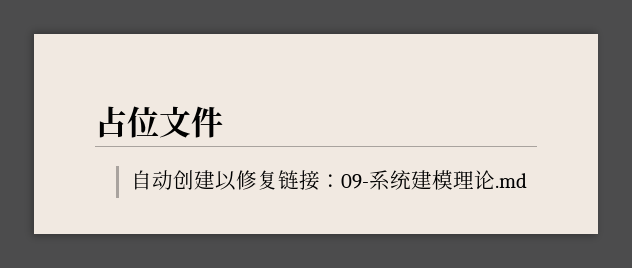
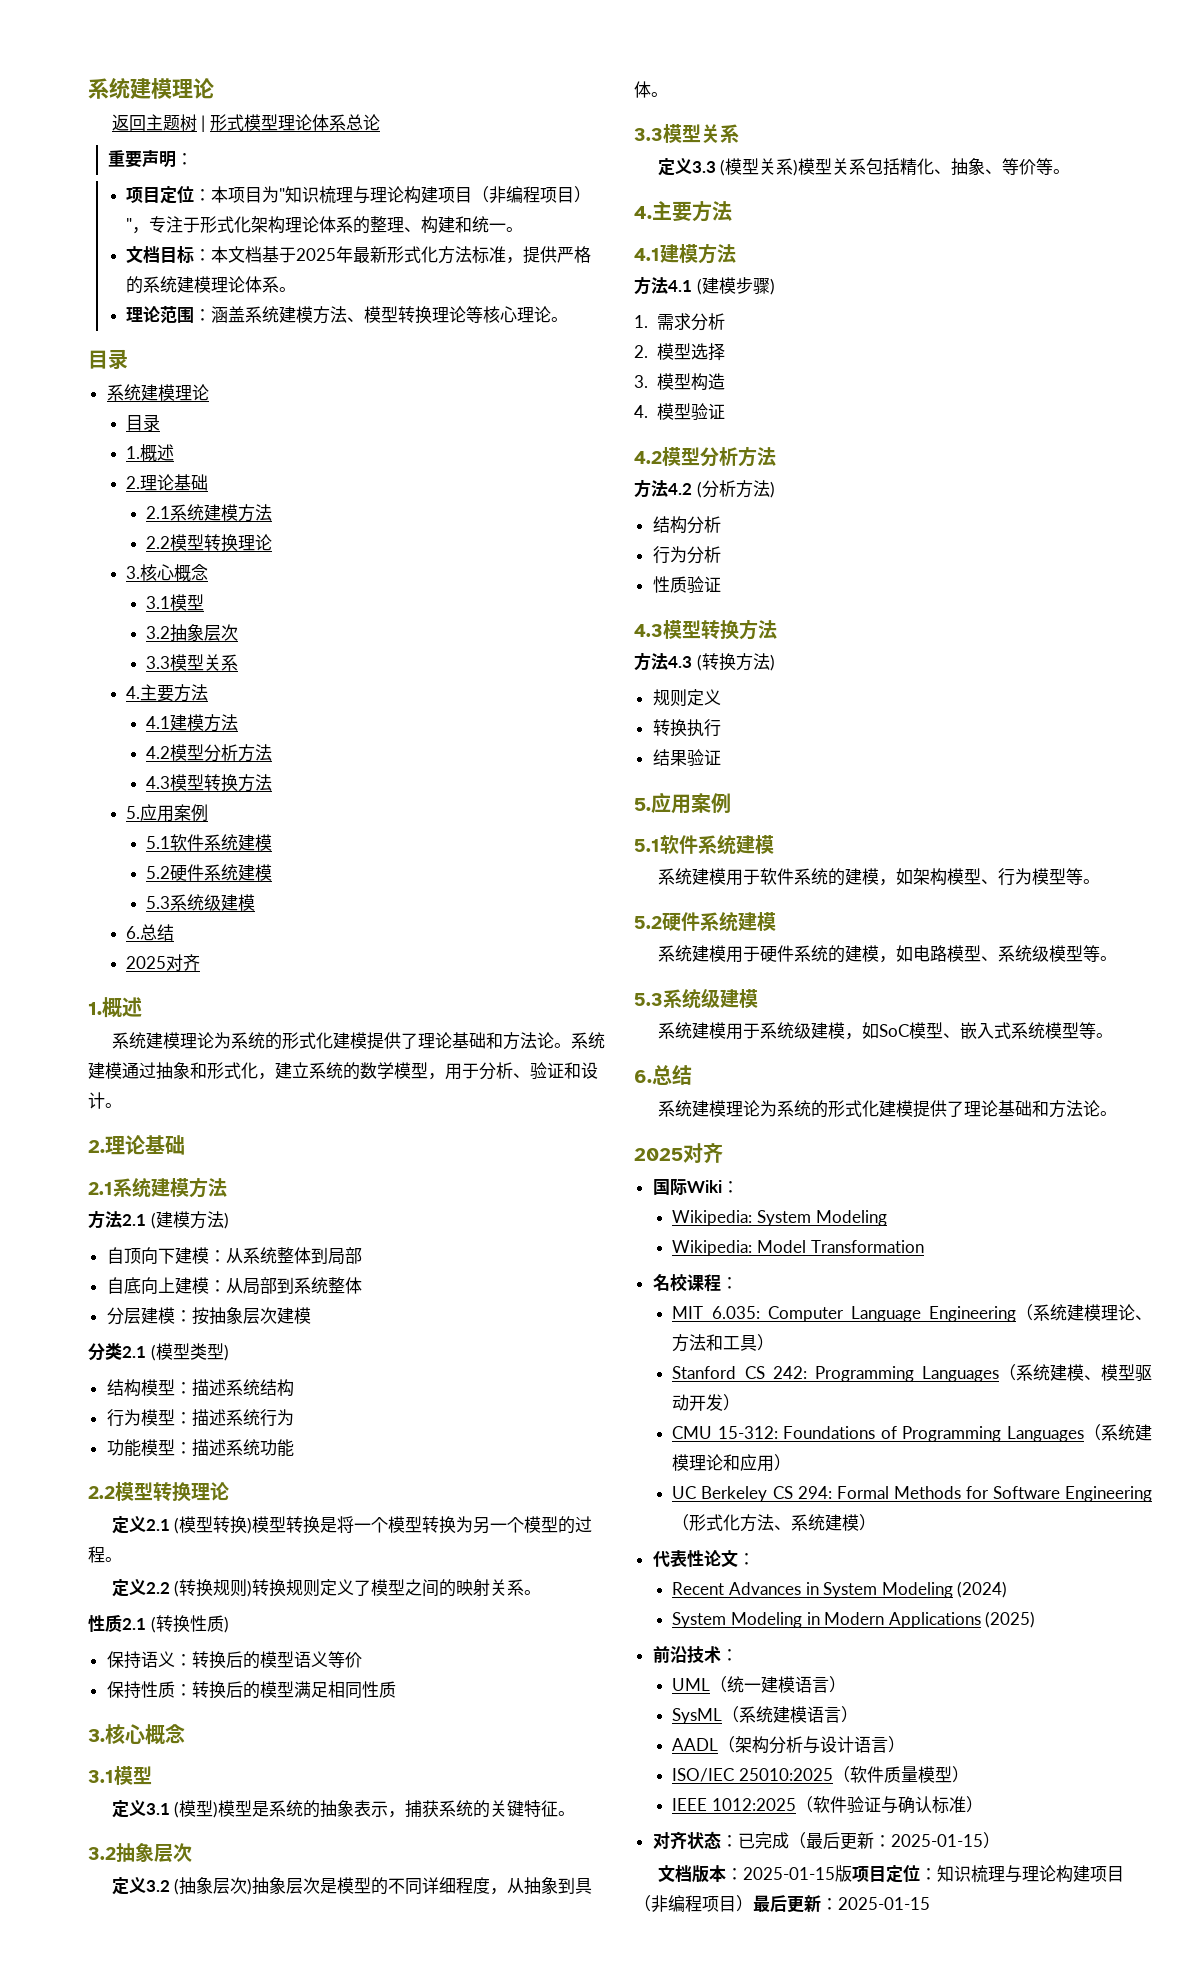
[95,106,223,138] [130,170,527,191] 占位文件 // 自动创建以修复链接：09-系统建模理论.md -> [88,77,214,99] [111,114,381,132] [107,150,193,168] [126,186,592,204] [126,216,524,234] [126,246,592,264] [126,276,297,294] [126,305,569,324] [88,349,128,370] [106,384,209,401] [126,414,161,431] [126,444,175,462] [126,474,209,491] [146,504,273,522] [146,534,273,552] [126,564,209,582] [146,594,205,611] [146,624,239,641] [146,654,239,671] [126,684,209,702] [146,714,239,732] [146,744,273,762] [146,774,273,792] [126,804,209,822] [146,834,273,851] [146,864,273,881] [146,894,256,911] [126,924,175,941] [126,954,201,971] [88,997,142,1018] [111,1032,605,1050] [88,1062,598,1080] [88,1092,122,1109] [88,1135,185,1155] [88,1177,227,1198] [88,1210,229,1229] [106,1247,362,1265] [106,1277,362,1295] [106,1307,311,1325] [88,1343,229,1361] [106,1379,294,1397] [106,1409,294,1427] [106,1439,294,1457] [88,1482,229,1502] [111,1516,593,1534] [88,1546,122,1563] [111,1579,542,1597] [88,1614,229,1633] [106,1651,362,1669] [106,1681,396,1699] [88,1724,185,1745] [88,1766,152,1785] [111,1800,576,1818] [88,1843,192,1863] [111,1877,593,1895] [634,81,668,98] [634,124,739,143] [657,158,1071,176] [634,201,732,222] [634,243,736,264] [634,276,775,295] [634,313,725,331] [634,343,725,361] [634,373,725,391] [634,403,725,421] [634,446,776,467] [634,479,775,498] [652,516,721,534] [652,546,721,564] [652,576,721,594] [634,619,777,640] [634,652,775,671] [652,689,721,707] [652,719,721,737] [652,749,721,767] [634,792,731,814] [634,834,774,855] [657,868,1100,886] [634,911,776,932] [657,945,1117,963] [634,988,758,1009] [657,1022,1113,1040] [634,1065,692,1085] [657,1100,1117,1118] [634,1143,723,1164] [652,1178,739,1195] [672,1210,887,1226] [672,1240,924,1256] [652,1274,738,1292] [672,1304,1152,1322] [672,1334,775,1352] [672,1364,1152,1382] [672,1394,741,1411] [672,1424,1152,1442] [672,1454,792,1472] [672,1486,1152,1502] [672,1514,877,1532] [652,1550,755,1568] [672,1581,1008,1598] [672,1611,1036,1628] [652,1646,738,1663] [672,1676,847,1693] [672,1706,859,1724] [672,1736,906,1754] [672,1766,969,1783] [672,1796,983,1814] [652,1831,1000,1850] [657,1865,1124,1883] [634,1895,930,1913] 系统建模理论 // 返回主题树 | 形式模型理论体系总论 // 重要声明： // 项目定位：本项目为"知识梳理与理论构建项目（非编程项目）"，专注于形式化架构理论体系的整理、构建和统一。 // 文档目标：本文档基于2025年最新形式化方法标准，提供严格的系统建模理论体系。 // 理论范围：涵盖系统建模方法、模型转换理论等核心理论。 // 目录 // 系统建模理论 // 目录 // 1.概述 // 2.理论基础 // 2.1系统建模方法 // 2.2模型转换理论 // 3.核心概念 // 3.1模型 // 3.2抽象层次 // 3.3模型关系 // 4.主要方法 // 4.1建模方法 // 4.2模型分析方法 // 4.3模型转换方法 // 5.应用案例 // 5.1软件系统建模 // 5.2硬件系统建模 // 5.3系统级建模 // 6.总结 // 2025对齐 // 1.概述 // 系统建模理论为系统的形式化建模提供了理论基础和方法论。系统建模通过抽象和形式化，建立系统的数学模型，用于分析、验证和设计。 // 2.理论基础 // 2.1系统建模方法 // 方法2.1 (建模方法) // 自顶向下建模：从系统整体到局部 // 自底向上建模：从局部到系统整体 // 分层建模：按抽象层次建模 // 分类2.1 (模型类型) // 结构模型：描述系统结构 // 行为模型：描述系统行为 // 功能模型：描述系统功能 // 2.2模型转换理论 // 定义2.1 (模型转换)模型转换是将一个模型转换为另一个模型的过程。 // 定义2.2 (转换规则)转换规则定义了模型之间的映射关系。 // 性质2.1 (转换性质) // 保持语义：转换后的模型语义等价 // 保持性质：转换后的模型满足相同性质 // 3.核心概念 // 3.1模型 // 定义3.1 (模型)模型是系统的抽象表示，捕获系统的关键特征。 // 3.2抽象层次 // 定义3.2 (抽象层次)抽象层次是模型的不同详细程度，从抽象到具体。 // 3.3模型关系 // 定义3.3 (模型关系)模型关系包括精化、抽象、等价等。 // 4.主要方法 // 4.1建模方法 // 方法4.1 (建模步骤) // 1.需求分析 // 2.模型选择 // 3.模型构造 // 4.模型验证 // 4.2模型分析方法 // 方法4.2 (分析方法) // 结构分析 // 行为分析 // 性质验证 // 4.3模型转换方法 // 方法4.3 (转换方法) // 规则定义 // 转换执行 // 结果验证 // 5.应用案例 // 5.1软件系统建模 // 系统建模用于软件系统的建模，如架构模型、行为模型等。 // 5.2硬件系统建模 // 系统建模用于硬件系统的建模，如电路模型、系统级模型等。 // 5.3系统级建模 // 系统建模用于系统级建模，如SoC模型、嵌入式系统模型等。 // 6.总结 // 系统建模理论为系统的形式化建模提供了理论基础和方法论。 // 2025对齐 // 国际Wiki： // Wikipedia: System Modeling // Wikipedia: Model Transformation // 名校课程： // MIT 6.035: Computer Language Engineering（系统建模理论、方法和工具） // Stanford CS 242: Programming Languages（系统建模、模型驱动开发） // CMU 15-312: Foundations of Programming Languages（系统建模理论和应用） // UC Berkeley CS 294: Formal Methods for Software Engineering（形式化方法、系统建模） // 代表性论文： // Recent Advances in System Modeling (2024) // System Modeling in Modern Applications (2025) // 前沿技术： // UML（统一建模语言） // SysML（系统建模语言） // AADL（架构分析与设计语言） // ISO/IEC 25010:2025（软件质量模型） // IEEE 1012:2025（软件验证与确认标准） // 对齐状态：已完成（最后更新：2025-01-15） // 文档版本：2025-01-15版项目定位：知识梳理与理论构建项目（非编程项目）最后更新：2025-01-15

